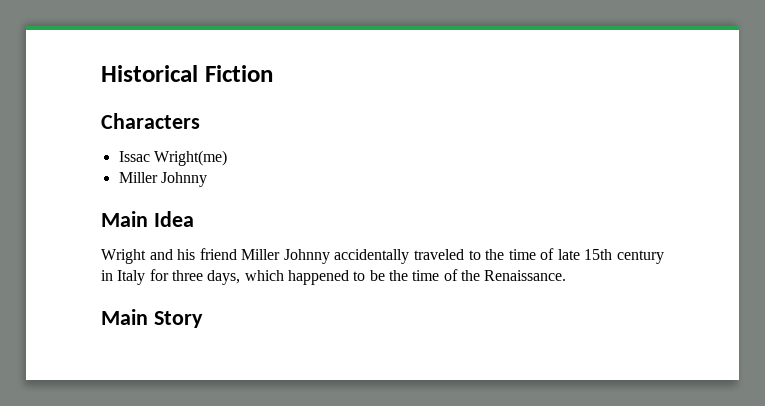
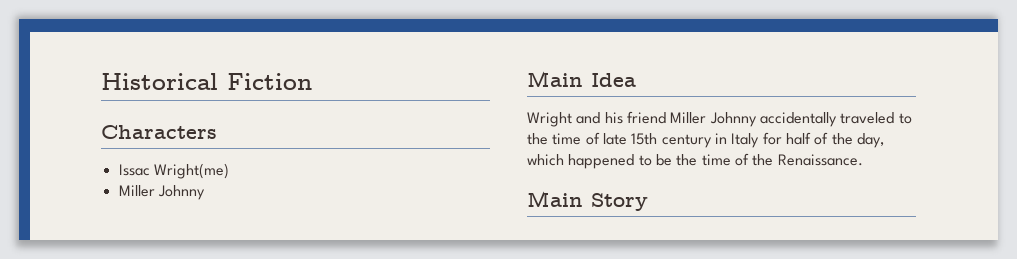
[171,270,241,285] three days, -> [785,132,884,148] half of the day,

